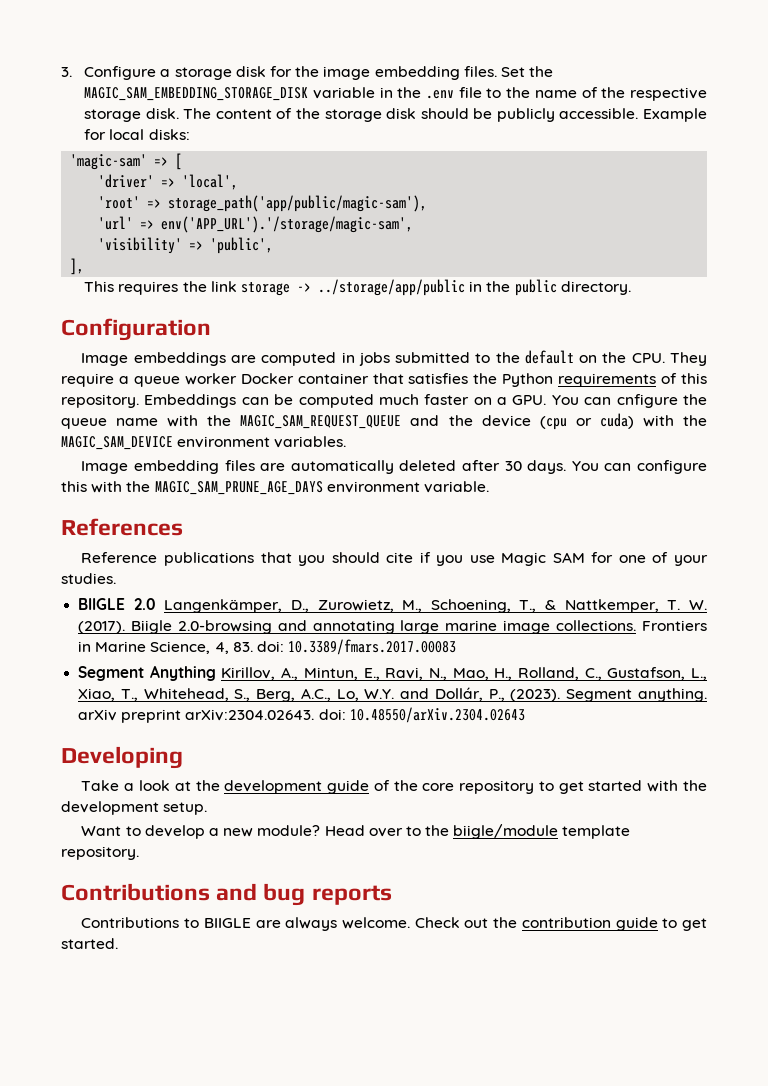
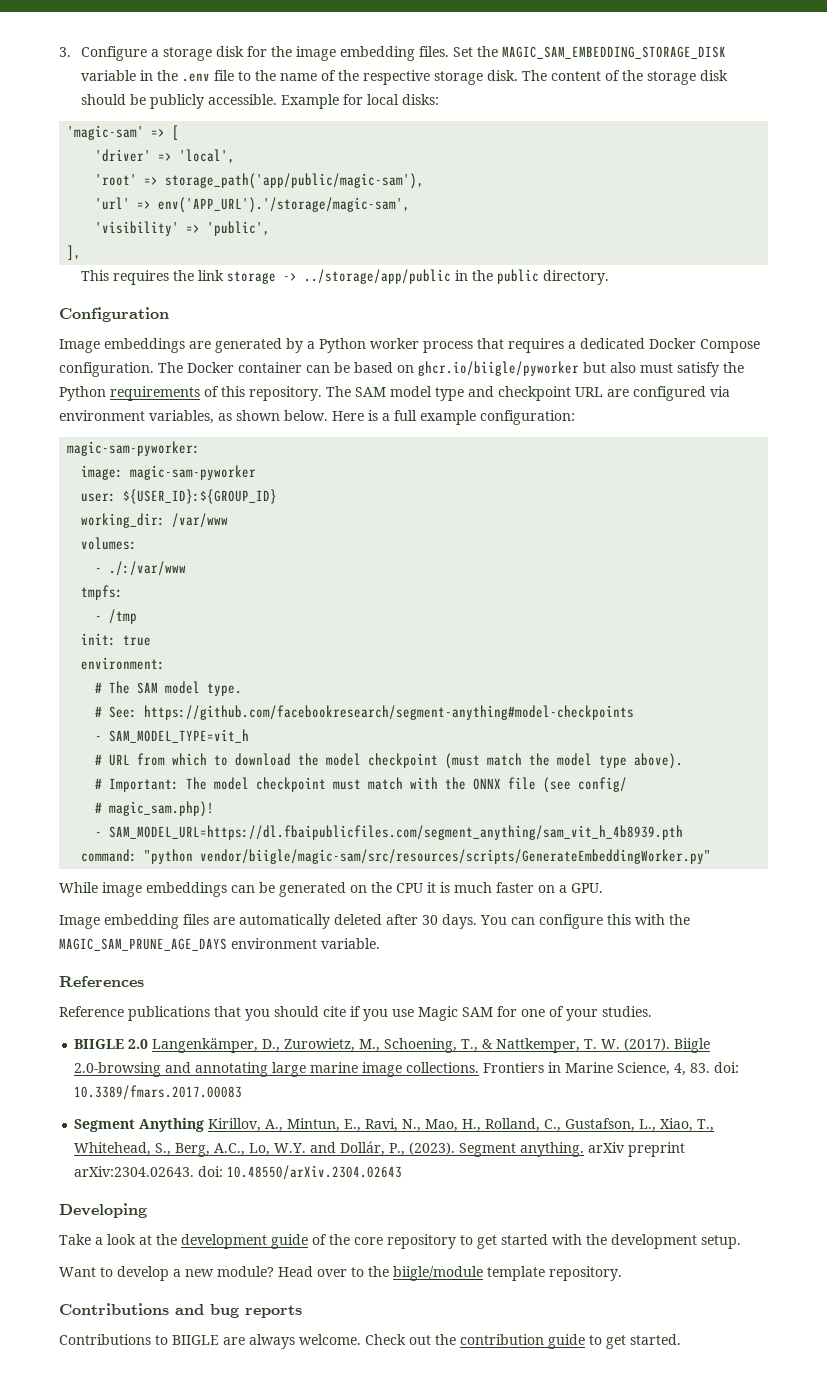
[261,350,708,366] [61,373,469,387] computed in jobs submitted to the default on the CPU. They require a queue worker Docker container that satisfies -> [215,338,760,353] [59,361,719,377] generated by a Python worker process that requires a dedicated Docker Compose configuration. The Docker container can be based on ghcr.io/biigle/pyworker but also must satisfy
[144,394,374,408] Embeddings can be computed -> [326,386,730,401] [59,410,575,425] [67,441,201,456] [81,465,257,480] [81,489,278,504] [81,513,229,528] [81,537,138,550] [95,561,187,576] [81,585,124,600] [95,609,138,624] [81,633,152,646] [81,657,166,670] [95,681,243,696] [95,705,635,720] [95,729,250,743] [95,753,684,769] [95,777,628,793] [95,801,215,817] [95,825,684,840] [81,849,712,864] [59,882,450,897] The SAM model type and checkpoint URL are configured via environment variables, as shown below. Here is a full example configuration: // magic-sam-pyworker: // image: magic-sam-pyworker // user: ${USER_ID}:${GROUP_ID} // working_dir: /var/www // volumes: // - ./:/var/www // tmpfs: // - /tmp // init: true // environment: // # The SAM model type. // # See: https://github.com/facebookresearch/segment-anything#model-checkpoints // - SAM_MODEL_TYPE=vit_h // # URL from which to download the model checkpoint (must match the model type above). // # Important: The model checkpoint must match with the ONNX file (see config/ // # magic_sam.php)! // - SAM_MODEL_URL=https://dl.fbaipublicfiles.com/segment_anything/sam_vit_h_4b8939.pth // command: "python vendor/biigle/magic-sam/src/resources/scripts/GenerateEmbeddingWorker.py" // While image embeddings can be generated on the CPU it is
[551,394,707,408] [61,413,708,430] [61,436,347,450] You can cnfigure the queue name with the MAGIC_SAM_REQUEST_QUEUE and the device (cpu or cuda) with the MAGIC_SAM_DEVICE environment variables. -> (603, 888) none

